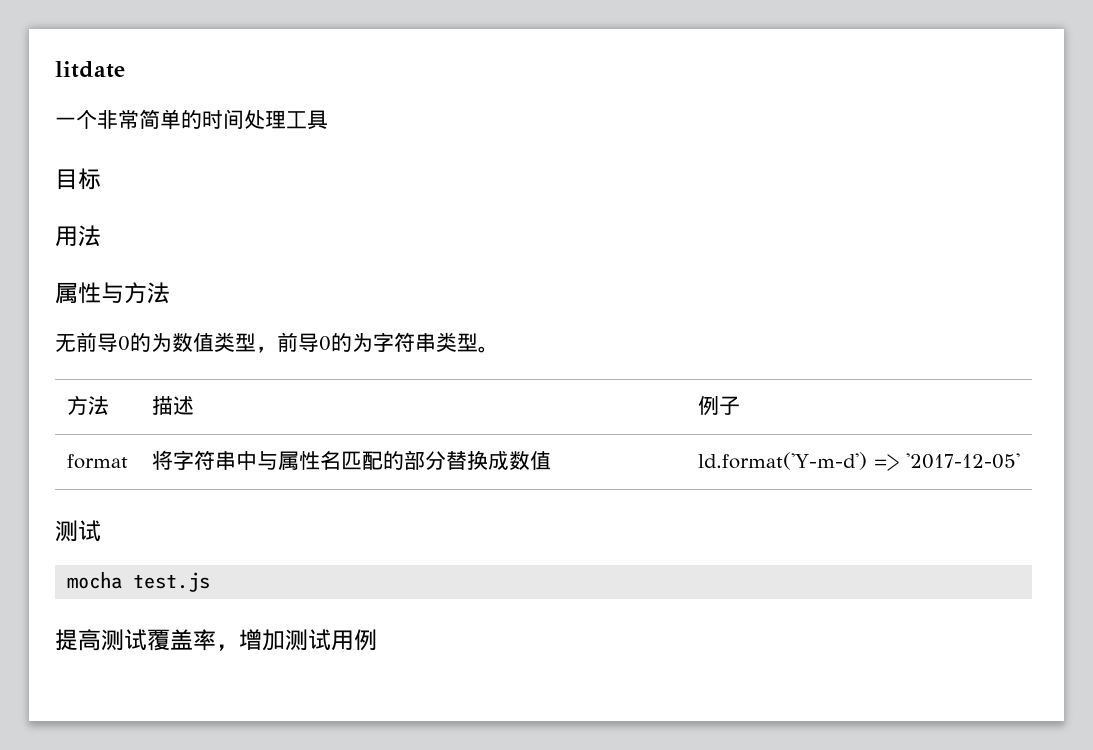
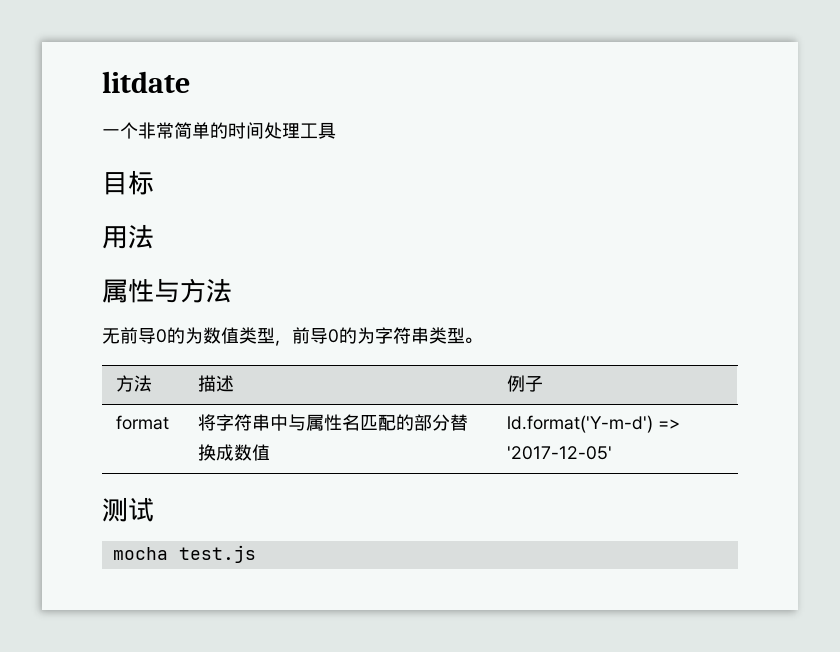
[55,629,377,651] // 提高测试覆盖率，增加测试用例 -> (256, 554) none

